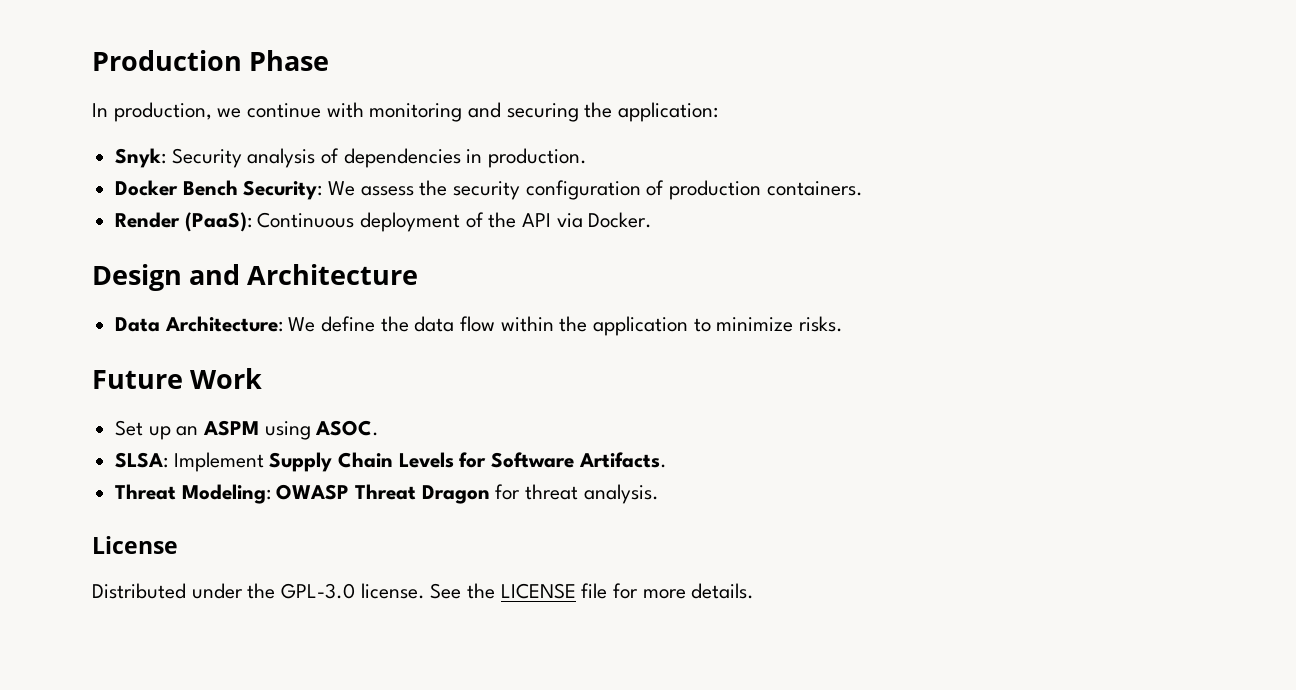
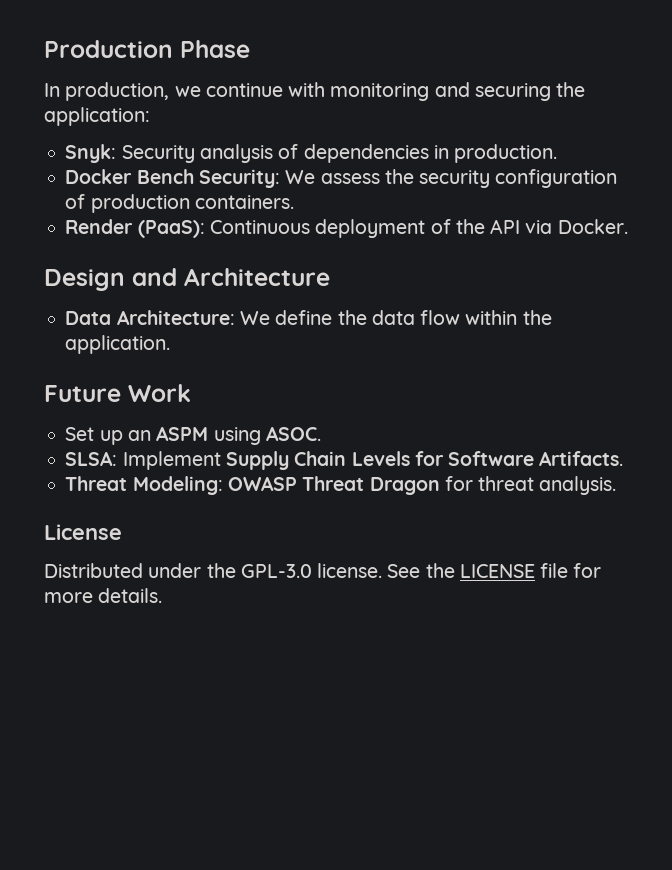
[593,316,844,336] application to minimize risks. -> [65,335,171,354] application.

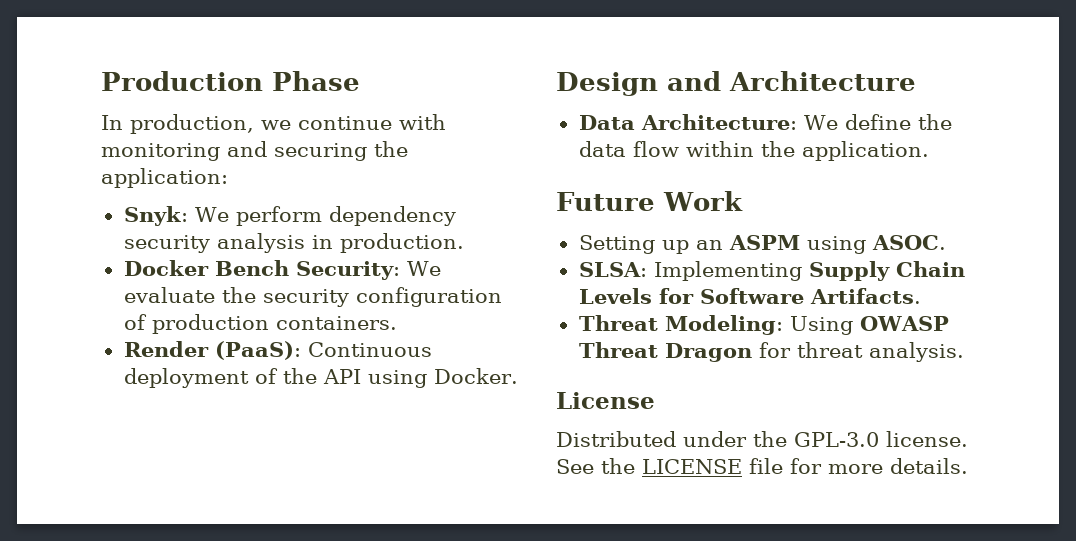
[121,144,429,163] Security analysis of dependencies -> [194,206,456,226] [123,233,305,253] We perform dependency security analysis
[320,173,380,184] assess -> [123,287,215,303] evaluate
[525,220,553,234] via -> [367,370,427,388] using
[65,427,95,441] Set -> [578,235,655,254] Setting
[122,451,221,470] Implement -> [653,261,802,281] Implementing
(223, 485) none -> [789,316,853,335] Using

